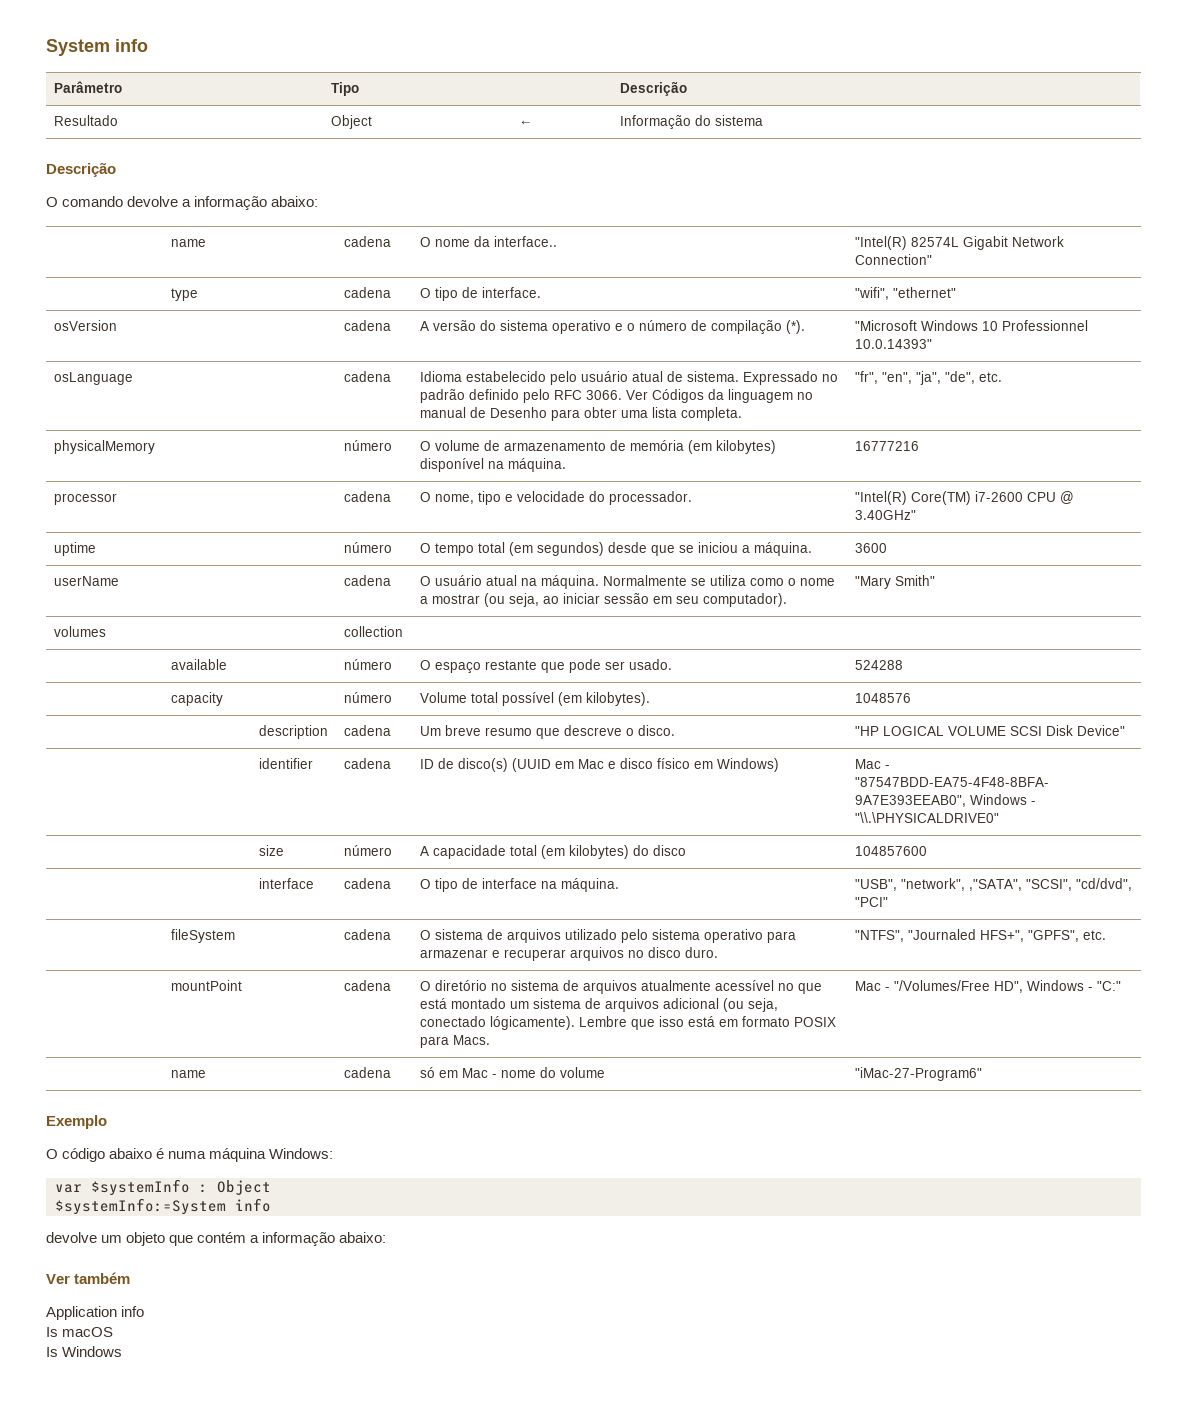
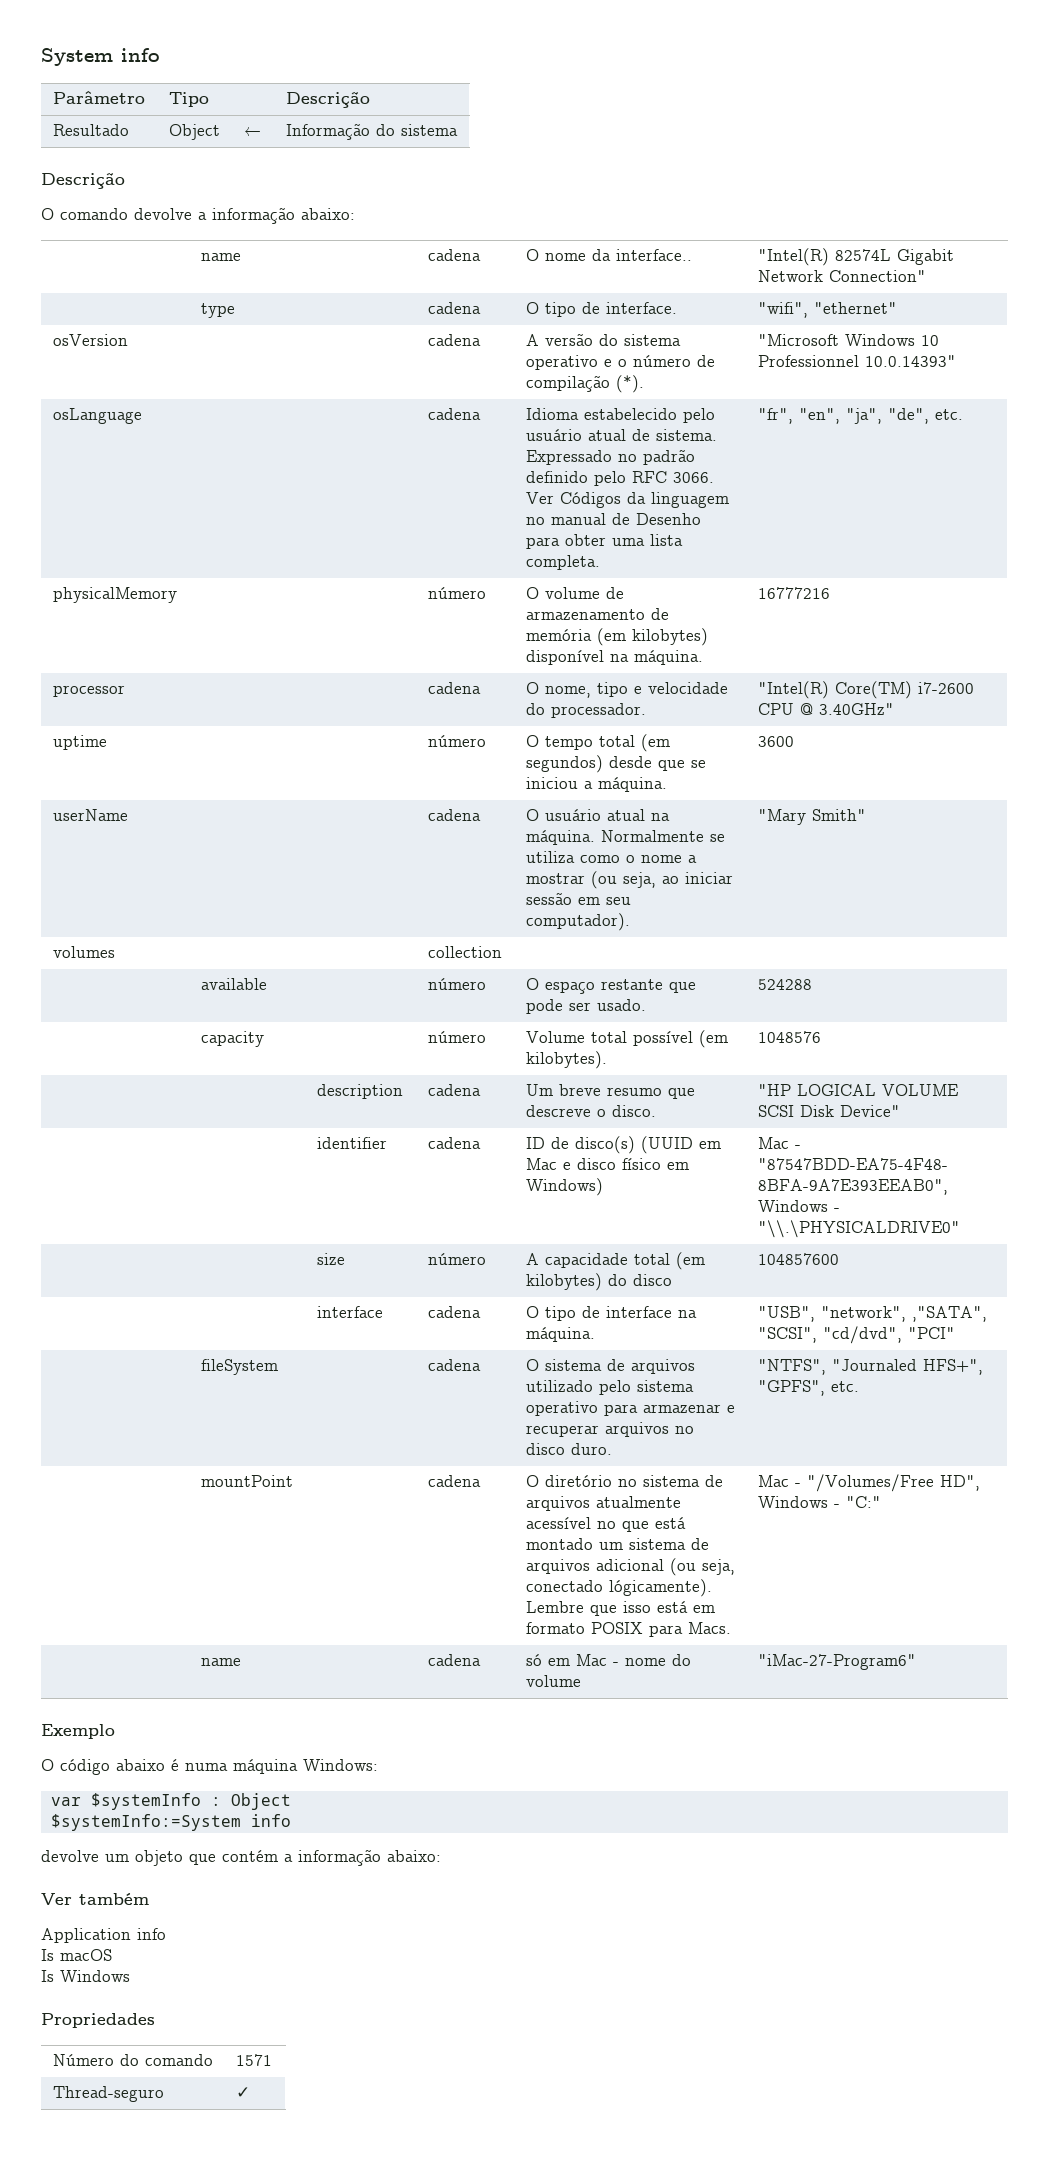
(123, 1351) none -> [41,2013,155,2028] [52,2054,213,2066] [235,2054,272,2066] [52,2086,164,2102] [235,2087,250,2098] // Propriedades // Número do comando | 1571 // Thread-seguro | ✓

